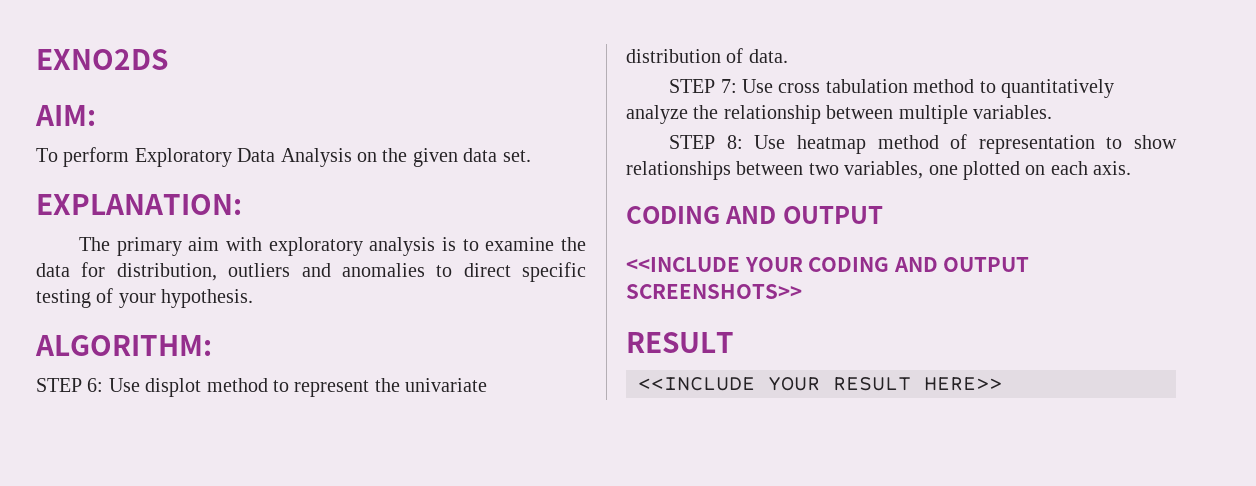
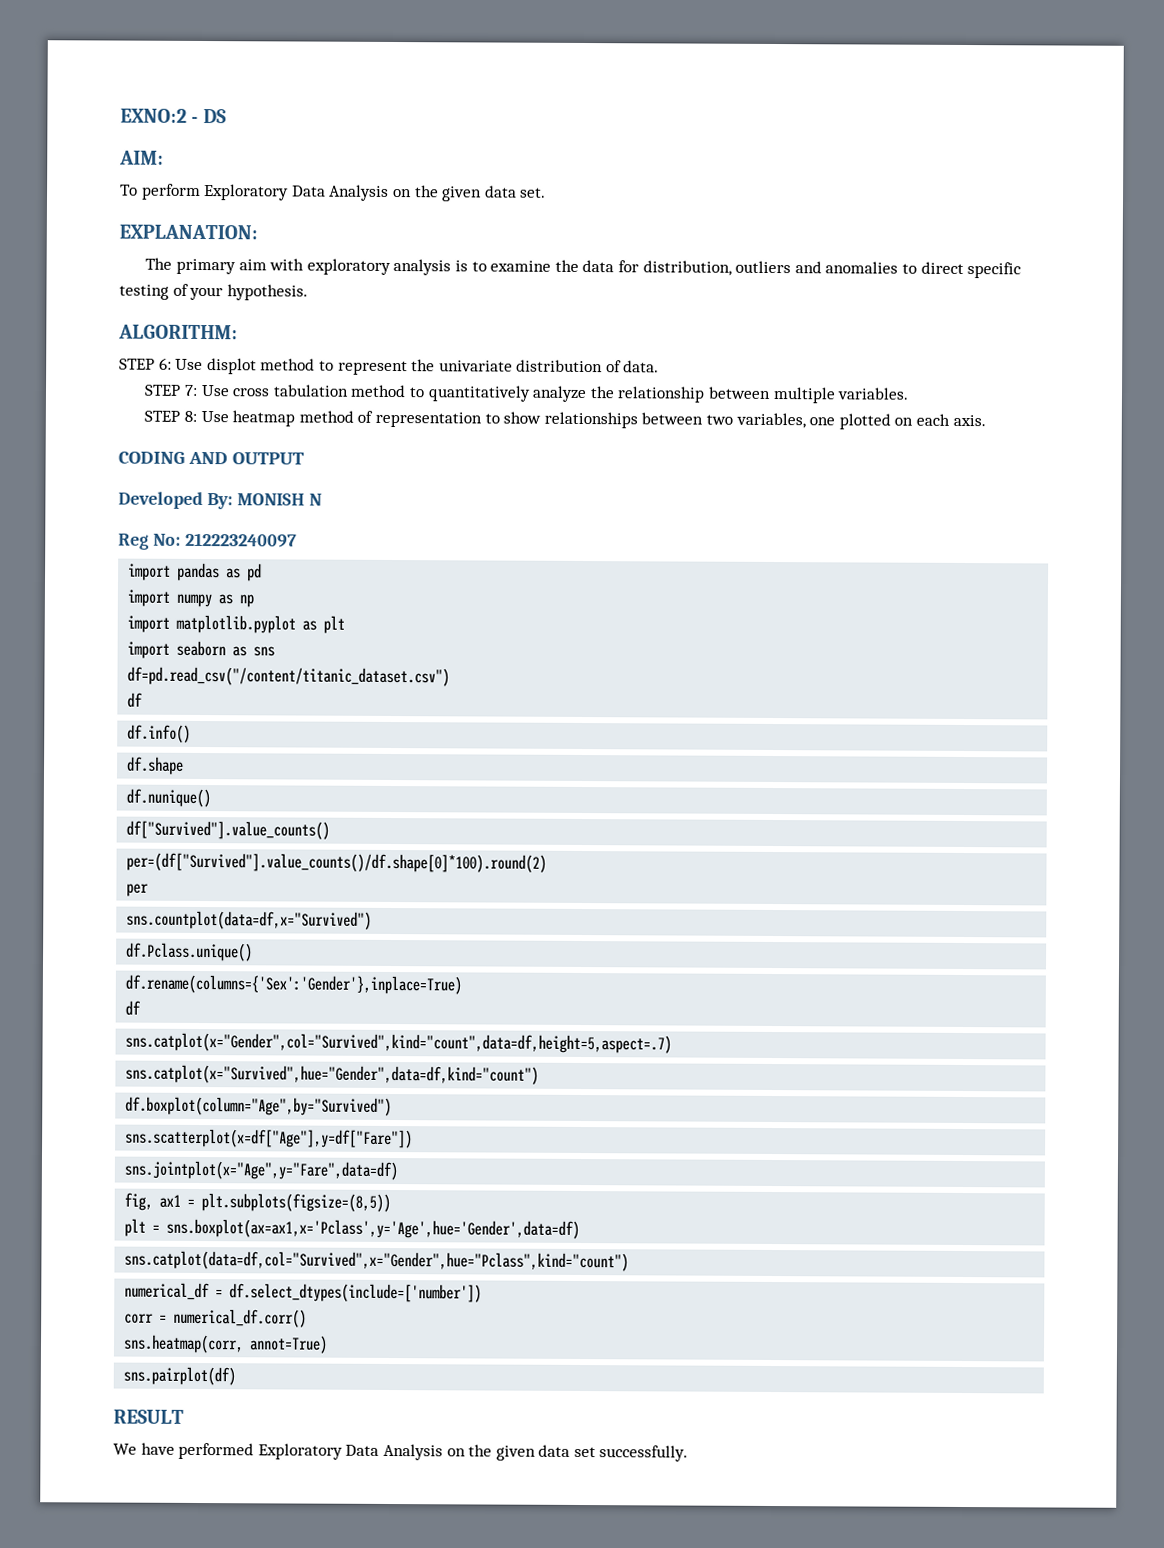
[36,49,168,70] EXNO2DS -> [120,108,227,124] EXNO:2 - DS
[626,257,1030,272] [626,284,802,299] [626,332,734,353] [638,377,1002,391] <<INCLUDE YOUR CODING AND OUTPUT SCREENSHOTS>> // RESULT // <<INCLUDE YOUR RESULT HERE>> -> [118,491,322,510] [118,532,297,550] [128,562,263,582] [127,589,255,608] [127,614,346,634] [127,640,276,659] [127,666,451,687] [127,692,144,708] [127,724,192,743] [126,756,185,775] [126,788,212,808] [126,820,331,840] [126,852,548,873] [126,883,150,897] [126,910,373,930] [126,942,254,962] [125,974,463,995] [125,1000,142,1016] [125,1032,673,1054] [125,1064,540,1085] [125,1096,393,1117] [125,1128,414,1149] [124,1160,399,1181] [124,1192,392,1213] [124,1218,581,1239] [124,1250,630,1272] [124,1282,483,1303] [124,1308,308,1328] [123,1334,329,1354] [123,1366,237,1386] [113,1409,184,1424] [113,1442,689,1462] Developed By: MONISH N // Reg No: 212223240097 // import pandas as pd // import numpy as np // import matplotlib.pyplot as plt // import seaborn as sns // df=pd.read_csv("/content/titanic_dataset.csv") // df // df.info() // df.shape // df.nunique() // df["Survived"].value_counts() // per=(df["Survived"].value_counts()/df.shape[0]*100).round(2) // per // sns.countplot(data=df,x="Survived") // df.Pclass.unique() // df.rename(columns={'Sex':'Gender'},inplace=True) // df // sns.catplot(x="Gender",col="Survived",kind="count",data=df,height=5,aspect=.7) // sns.catplot(x="Survived",hue="Gender",data=df,kind="count") // df.boxplot(column="Age",by="Survived") // sns.scatterplot(x=df["Age"],y=df["Fare"]) // sns.jointplot(x="Age",y="Fare",data=df) // fig, ax1 = plt.subplots(figsize=(8,5)) // plt = sns.boxplot(ax=ax1,x='Pclass',y='Age',hue='Gender',data=df) // sns.catplot(data=df,col="Survived",x="Gender",hue="Pclass",kind="count") // numerical_df = df.select_dtypes(include=['number']) // corr = numerical_df.corr() // sns.heatmap(corr, annot=True) // sns.pairplot(df) // RESULT // We have performed Exploratory Data Analysis on the given data set successfully.

